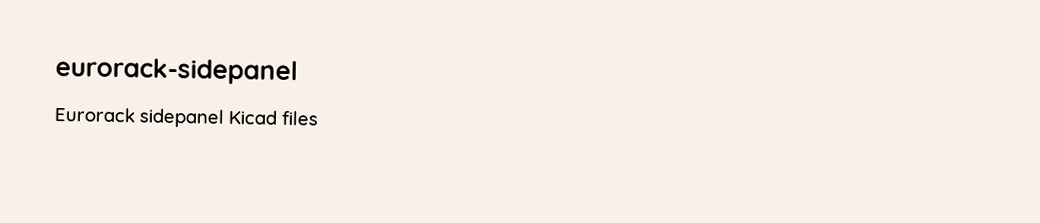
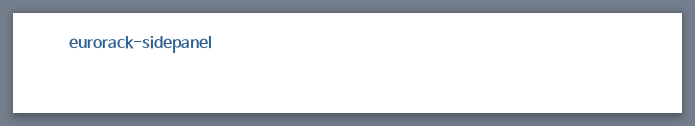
[54,106,318,128] // Eurorack sidepanel Kicad files -> (212, 44) none

